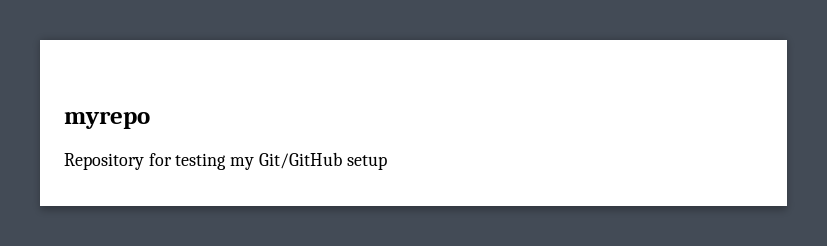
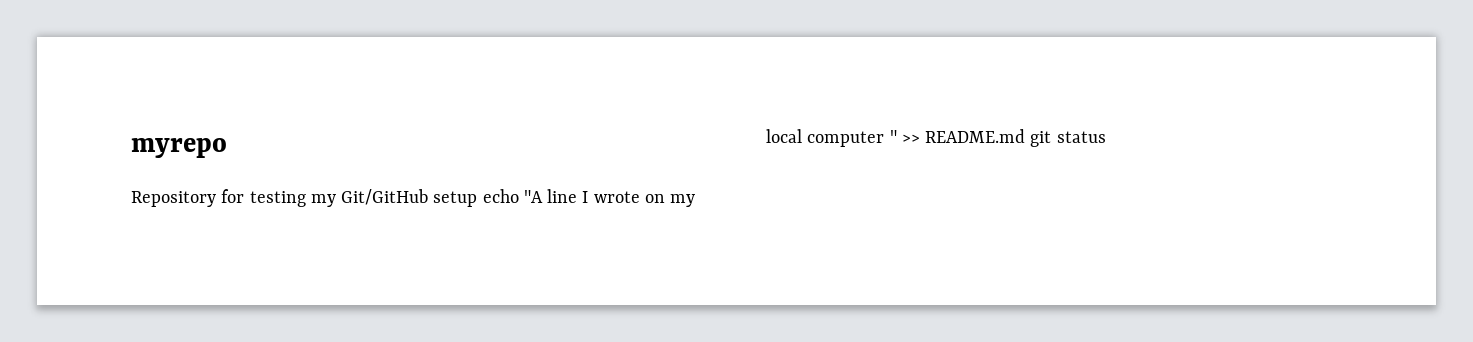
(387, 162) none -> [482,189,696,207] [766,129,1106,147] echo "A line I wrote on my local computer " >> README.md git status

